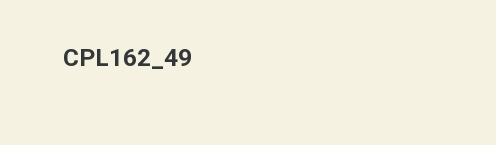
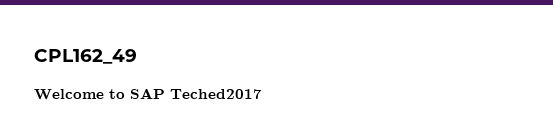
(192, 59) none -> [34,88,262,100] // Welcome to SAP Teched2017

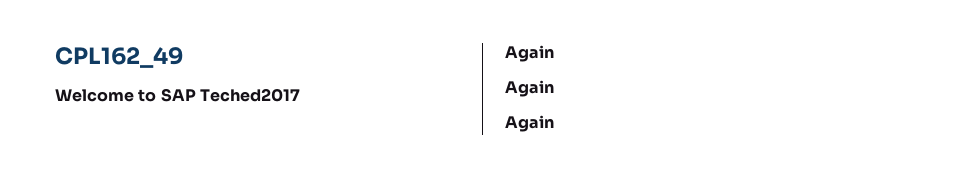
(262, 94) none -> [505,45,554,62] [505,80,554,97] [505,115,554,132] // Again // Again // Again

